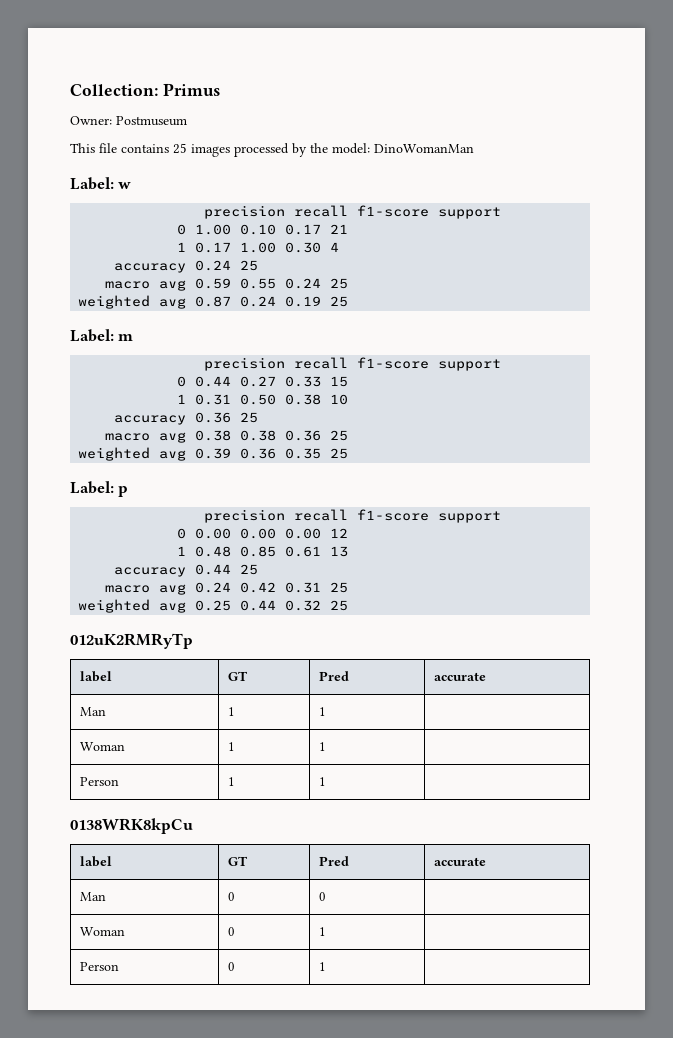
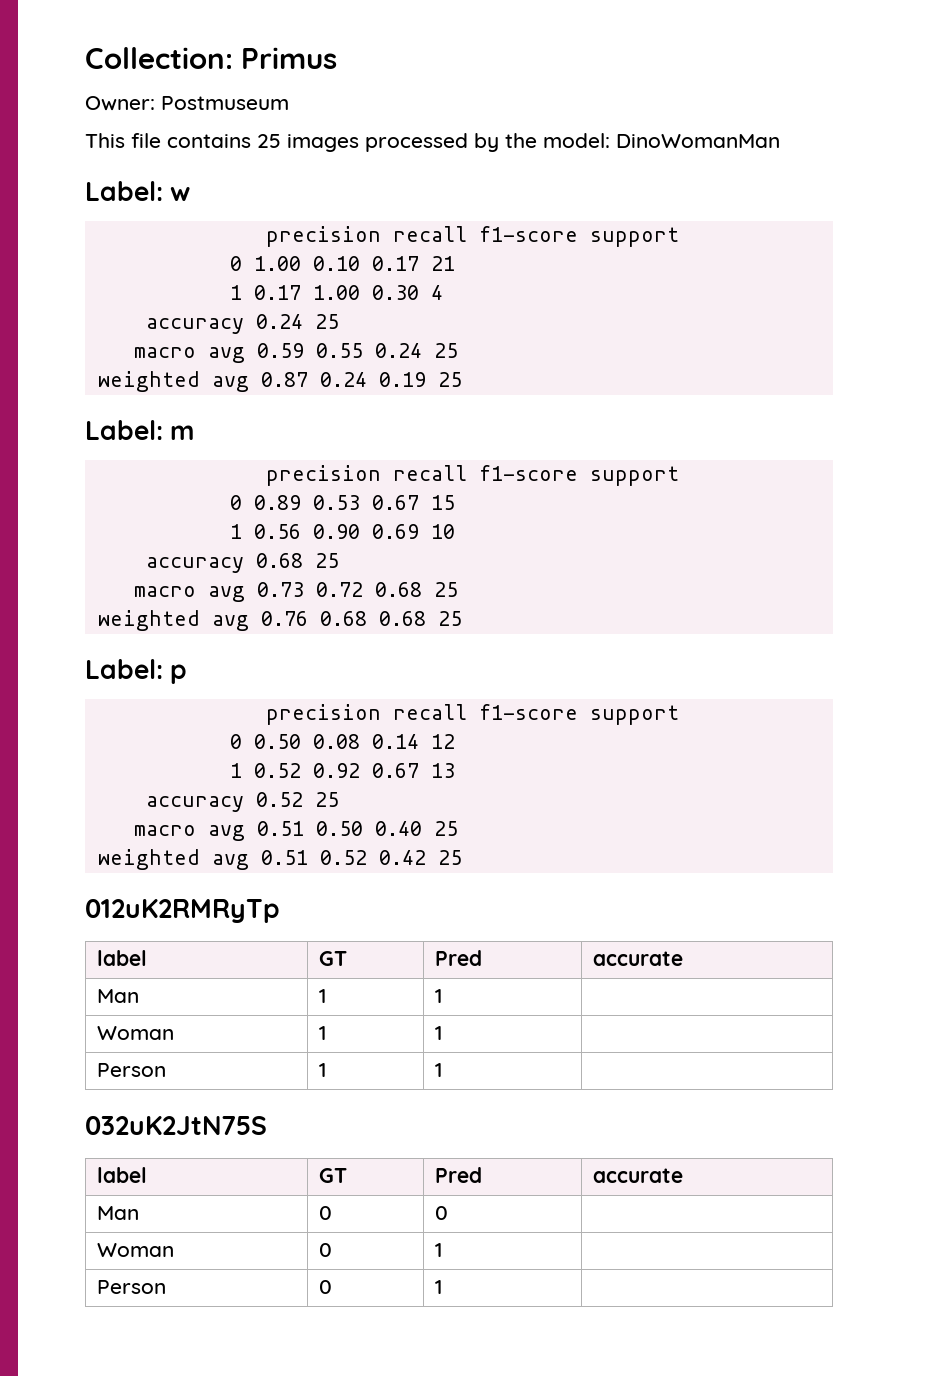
[195,376,322,387] 0.44 0.27 0.33 -> [253,495,419,510] 0.89 0.53 0.67
[195,394,322,405] 0.31 0.50 0.38 -> [253,524,419,539] 0.56 0.90 0.69
[195,412,259,423] [105,430,349,443] [78,447,322,461] 0.36 25 // macro avg 0.38 0.38 0.36 25 // weighted avg 0.39 0.36 0.35 -> [255,553,339,568] [133,582,458,602] [97,610,426,631] 0.68 25 // macro avg 0.73 0.72 0.68 25 // weighted avg 0.76 0.68 0.68
[195,528,322,539] 0.00 0.00 0.00 -> [253,734,419,749] 0.50 0.08 0.14
[195,546,322,557] 0.48 0.85 0.61 -> [253,763,419,778] 0.52 0.92 0.67
[195,564,259,575] [105,582,349,595] [78,599,322,613] 0.44 25 // macro avg 0.24 0.42 0.31 25 // weighted avg 0.25 0.44 0.32 -> [255,792,339,807] [133,821,458,841] [97,849,426,870] 0.52 25 // macro avg 0.51 0.50 0.40 25 // weighted avg 0.51 0.52 0.42
[70,818,193,834] 0138WRK8kpCu -> [85,1116,267,1135] 032uK2JtN75S

